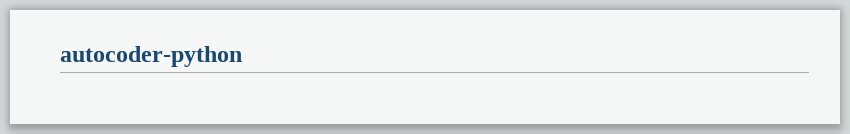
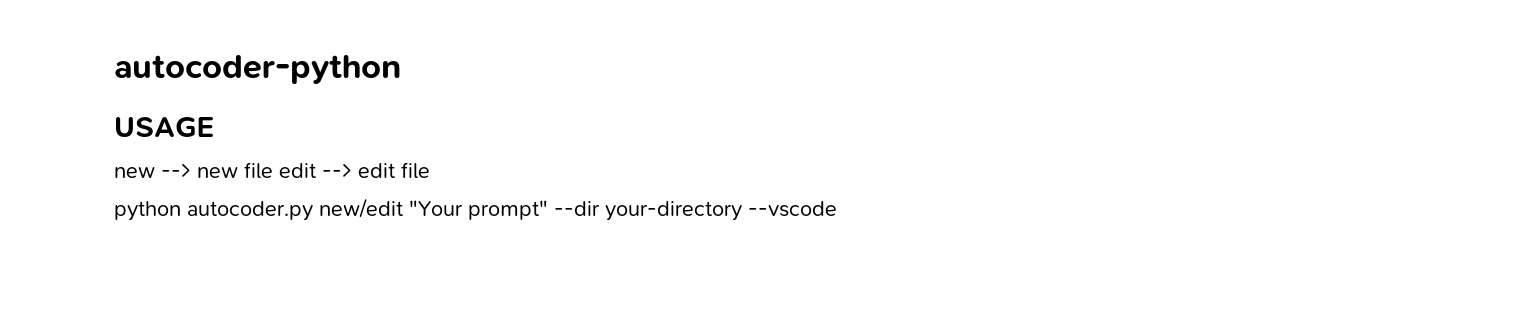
(242, 56) none -> [114,117,214,137] [114,162,430,179] [114,198,837,221] // USAGE // new --> new file edit --> edit file // python autocoder.py new/edit "Your prompt" --dir your-directory --vscode

